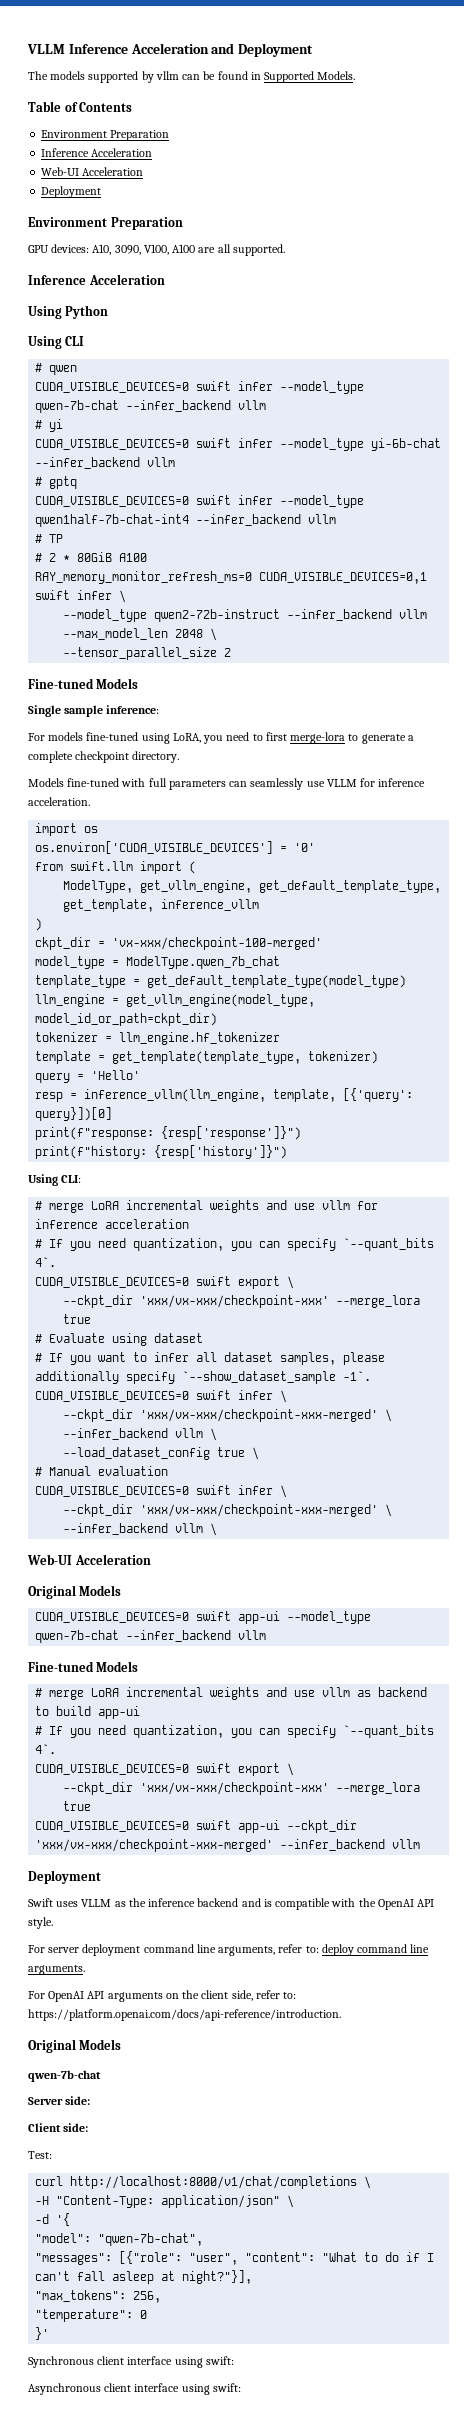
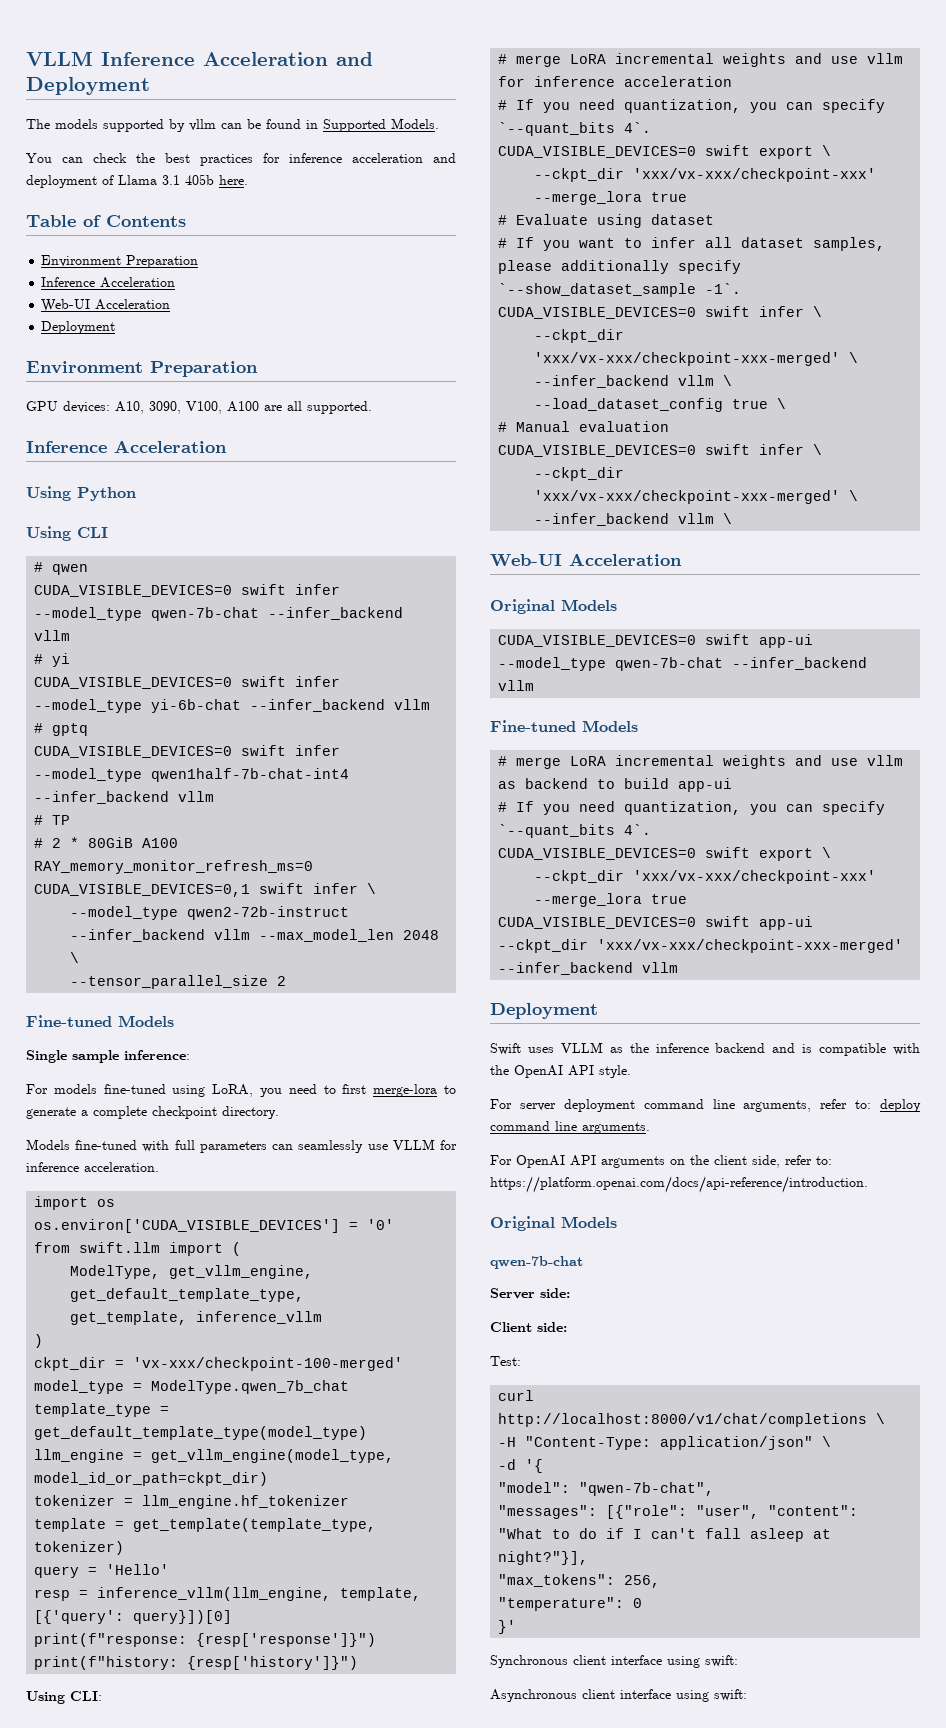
(356, 75) none -> [26,153,456,166] [26,174,248,188] // You can check the best practices for inference acceleration and deployment of Llama 3.1 405b here.

